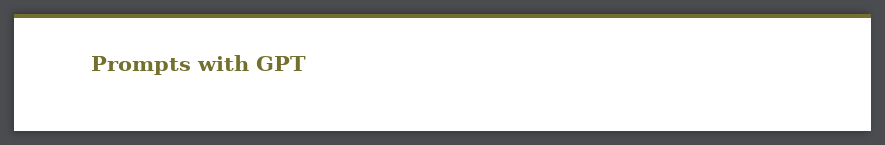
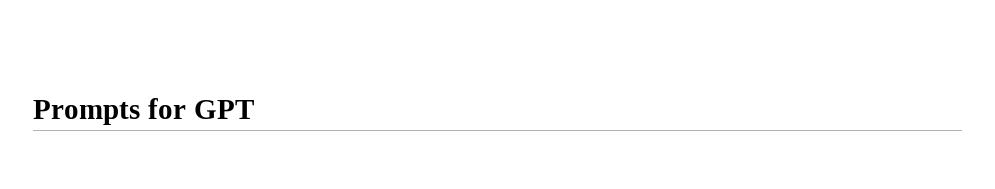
[197,55,249,71] with -> [147,98,186,119] for

